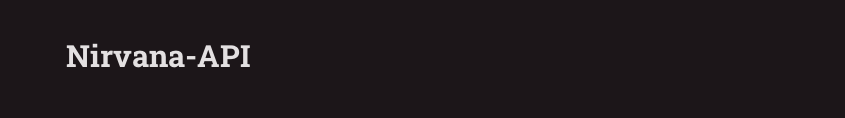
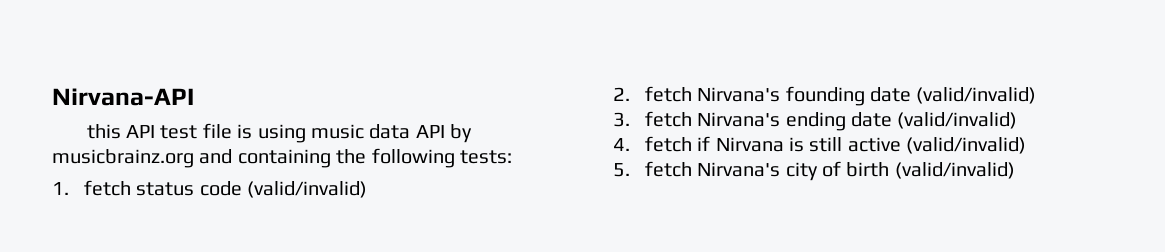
(251, 55) none -> [86,123,473,143] [52,148,512,168] [52,180,367,198] [613,86,1037,106] [613,111,1018,131] [613,136,1027,154] [613,161,1015,181] // this API test file is using music data API by musicbrainz.org and containing the following tests: // 1. fetch status code (valid/invalid) // 2. fetch Nirvana's founding date (valid/invalid) // 3. fetch Nirvana's ending date (valid/invalid) // 4. fetch if Nirvana is still active (valid/invalid) // 5. fetch Nirvana's city of birth (valid/invalid)

